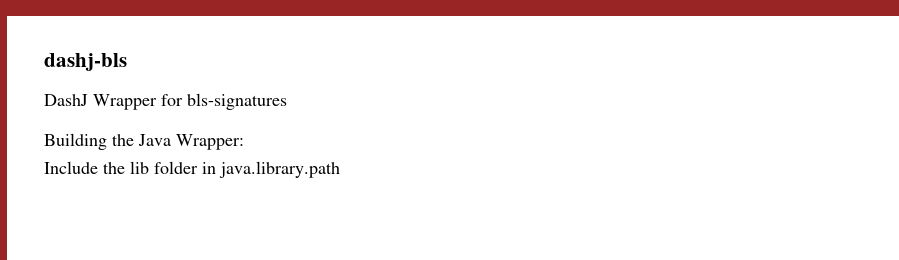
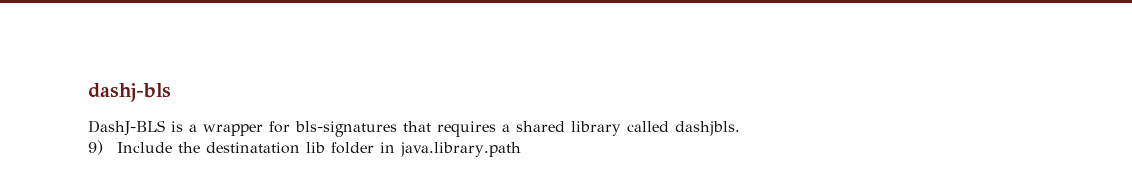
[44,93,287,110] [44,133,244,150] DashJ Wrapper for bls-signatures // Building the Java Wrapper: // -> [88,120,740,137] [88,140,103,155] DashJ-BLS is a wrapper for bls-signatures that requires a shared library called dashjbls. // 9)
(125, 168) none -> [206,142,301,154] destinatation

